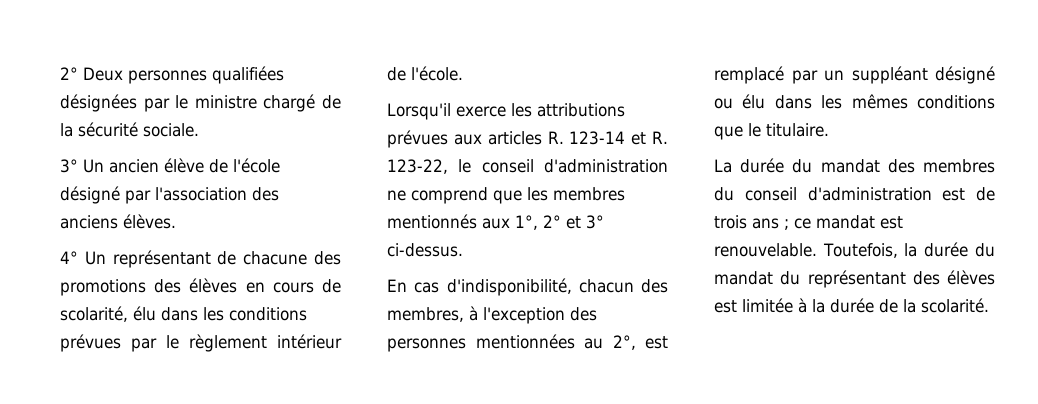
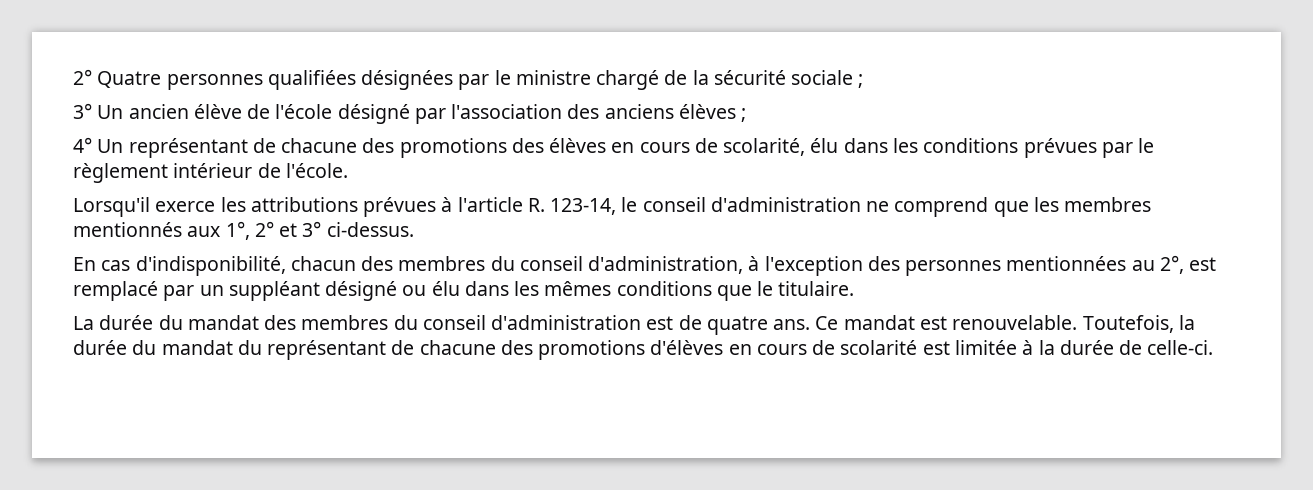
[60,67,123,81] 2° Deux -> [73,69,162,88] 2° Quatre
[143,123,199,137] sociale. -> [791,70,864,88] sociale ;
[123,214,176,229] élèves. -> [678,104,747,122] élèves ;
[453,131,668,145] [387,159,448,174] aux articles R. 123-14 et R. 123-22, -> [441,197,617,215] à l'article R. 123-14,
[387,307,464,322] membres, -> [398,256,744,274] membres du conseil d'administration,
[714,215,811,230] trois ans ; ce -> [706,316,839,335] quatre ans. Ce
[912,270,995,285] des élèves -> [391,340,918,360] de chacune des promotions d'élèves en cours de scolarité
[903,298,989,313] la scolarité. -> [1147,340,1214,355] celle-ci.

